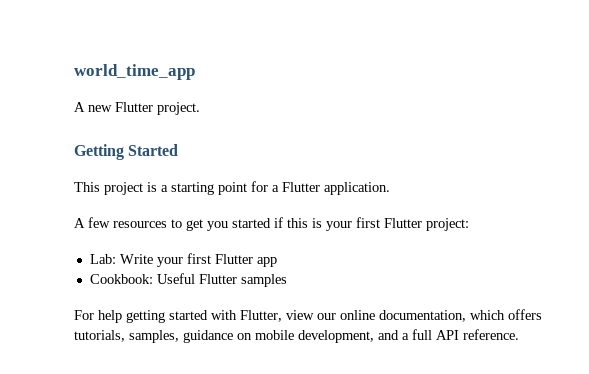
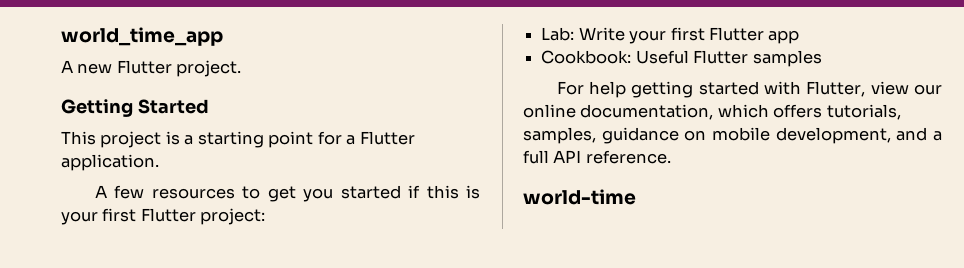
(519, 334) none -> [523,189,636,205] // world-time

